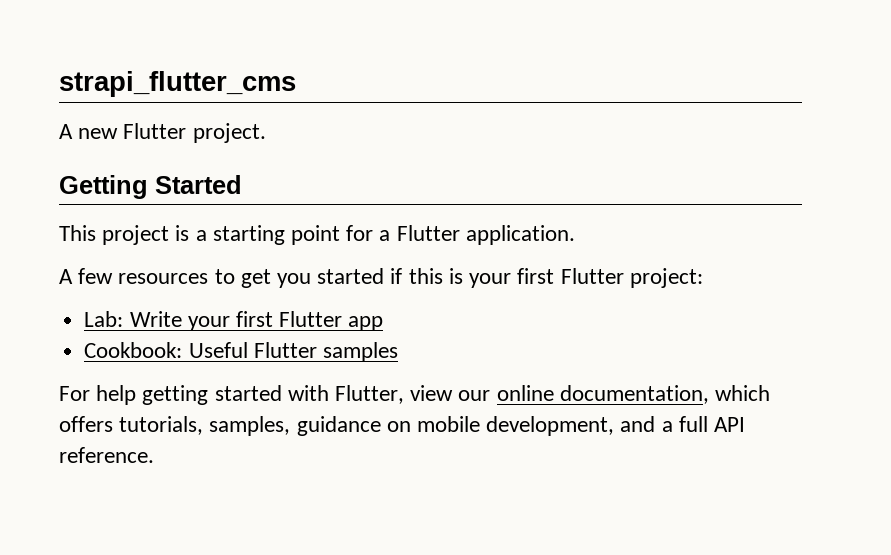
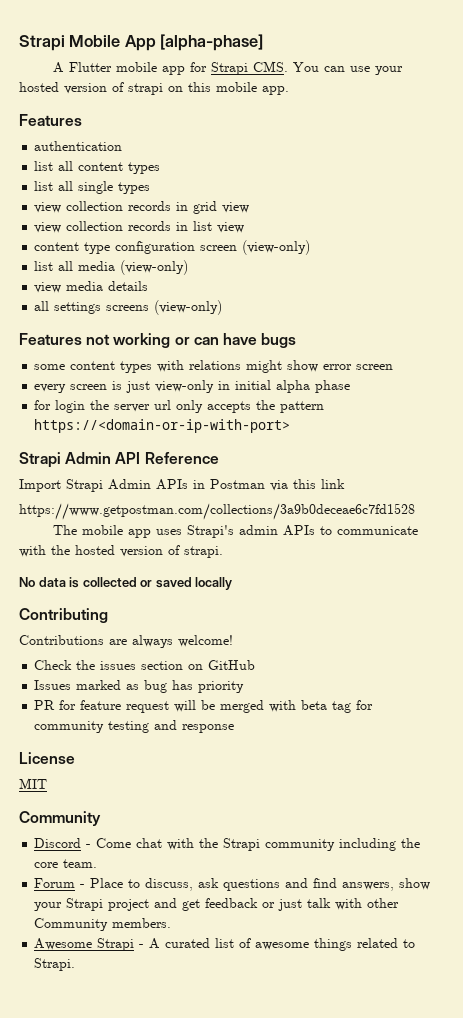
[59,71,296,97] [59,123,266,143] [59,175,242,199] [59,225,575,245] [59,268,703,288] [84,311,384,331] [84,342,398,362] [59,385,771,405] [59,416,746,436] [59,447,154,463] strapi_flutter_cms // A new Flutter project. // Getting Started // This project is a starting point for a Flutter application. // A few resources to get you started if this is your first Flutter project: // Lab: Write your first Flutter app // Cookbook: Useful Flutter samples // For help getting started with Flutter, view our online documentation, which offers tutorials, samples, guidance on mobile development, and a full API reference. -> [19,34,264,51] [53,61,404,75] [19,82,289,95] [19,114,82,126] [34,141,123,151] [34,161,161,174] [34,181,151,194] [34,201,250,214] [34,221,245,233] [34,240,311,255] [34,260,189,275] [34,281,149,293] [34,300,223,315] [19,333,297,348] [34,360,394,373] [34,380,351,393] [34,400,325,413] [34,419,291,433] [19,452,219,468] [19,479,345,492] [19,503,415,520] [53,525,419,538] [19,545,223,558] [19,577,233,590] [19,608,108,623] [19,635,233,648] [34,660,256,670] [34,680,245,693] [34,700,374,713] [34,720,235,733] [19,752,75,764] [19,778,47,789] [19,811,101,826] [34,838,421,851] [34,859,98,868] [34,878,431,891] [34,898,400,911] [34,918,172,931] [34,938,416,951] [34,958,76,971] Strapi Mobile App [alpha-phase] // A Flutter mobile app for Strapi CMS. You can use your hosted version of strapi on this mobile app. // Features // authentication // list all content types // list all single types // view collection records in grid view // view collection records in list view // content type configuration screen (view-only) // list all media (view-only) // view media details // all settings screens (view-only) // Features not working or can have bugs // some content types with relations might show error screen // every screen is just view-only in initial alpha phase // for login the server url only accepts the pattern https://<domain-or-ip-with-port> // Strapi Admin API Reference // Import Strapi Admin APIs in Postman via this link // https://www.getpostman.com/collections/3a9b0deceae6c7fd1528 // The mobile app uses Strapi's admin APIs to communicate with the hosted version of strapi. // No data is collected or saved locally // Contributing // Contributions are always welcome! // Check the issues section on GitHub // Issues marked as bug has priority // PR for feature request will be merged with beta tag for community testing and response // License // MIT // Community // Discord - Come chat with the Strapi community including the core team. // Forum - Place to discuss, ask questions and find answers, show your Strapi project and get feedback or just talk with other Community members. // Awesome Strapi - A curated list of awesome things related to Strapi.

